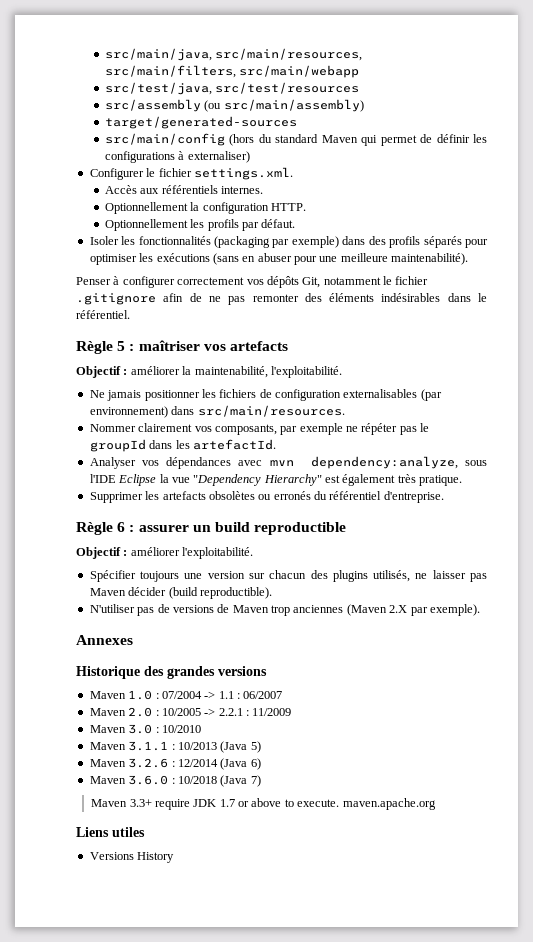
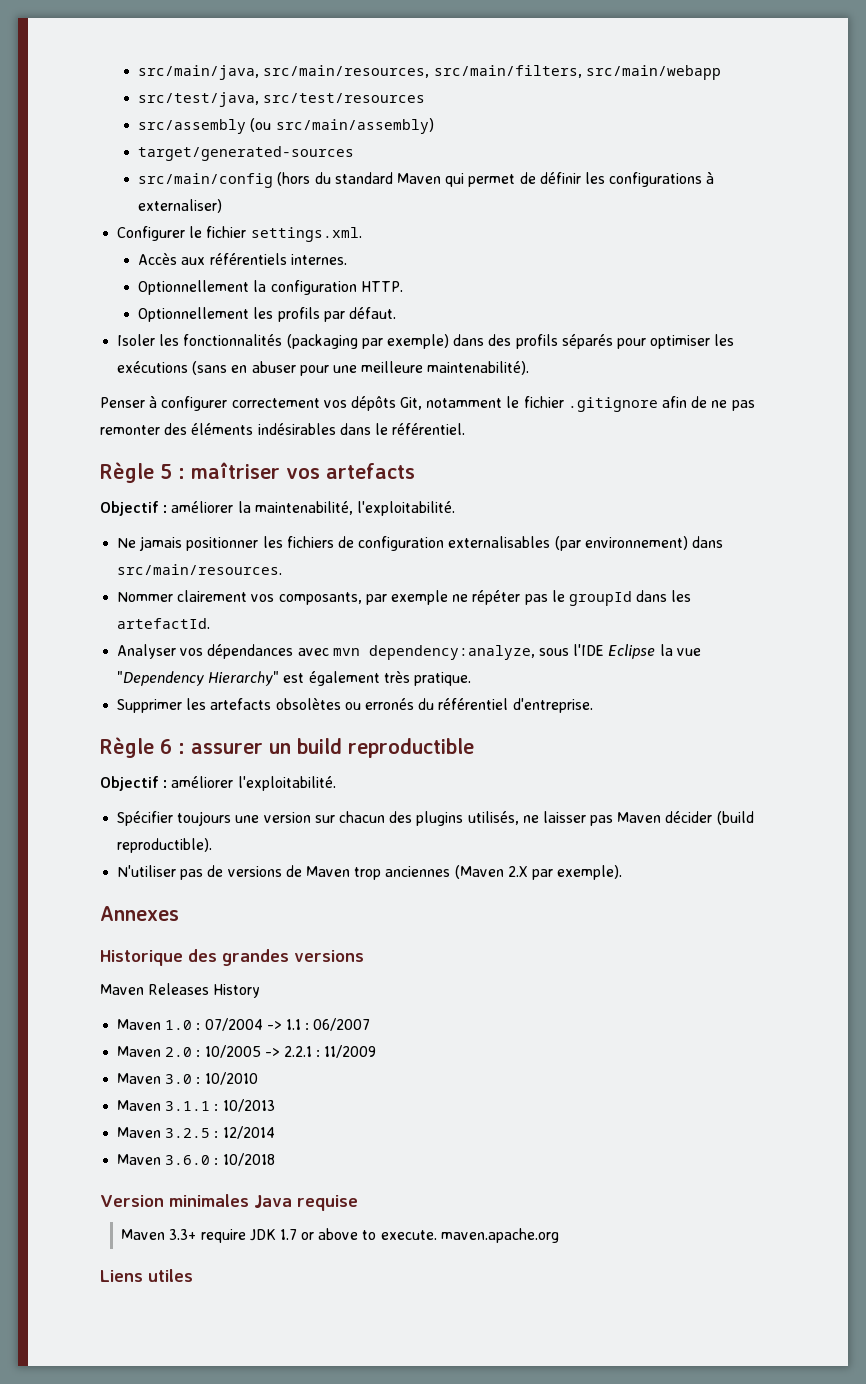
(267, 671) none -> [100,983,261,998] // Maven Releases History
[220,741,261,753] [89,758,169,768] (Java 5) // Maven 3.2.6 -> [117,1127,211,1138] // Maven 3.2.5
[220,758,261,770] (Java 6) -> (275, 1132) none
[220,775,261,787] (Java 7) -> [100,1194,358,1211] // Version minimales Java requise
[89,852,175,863] // Versions History -> (193, 1275) none

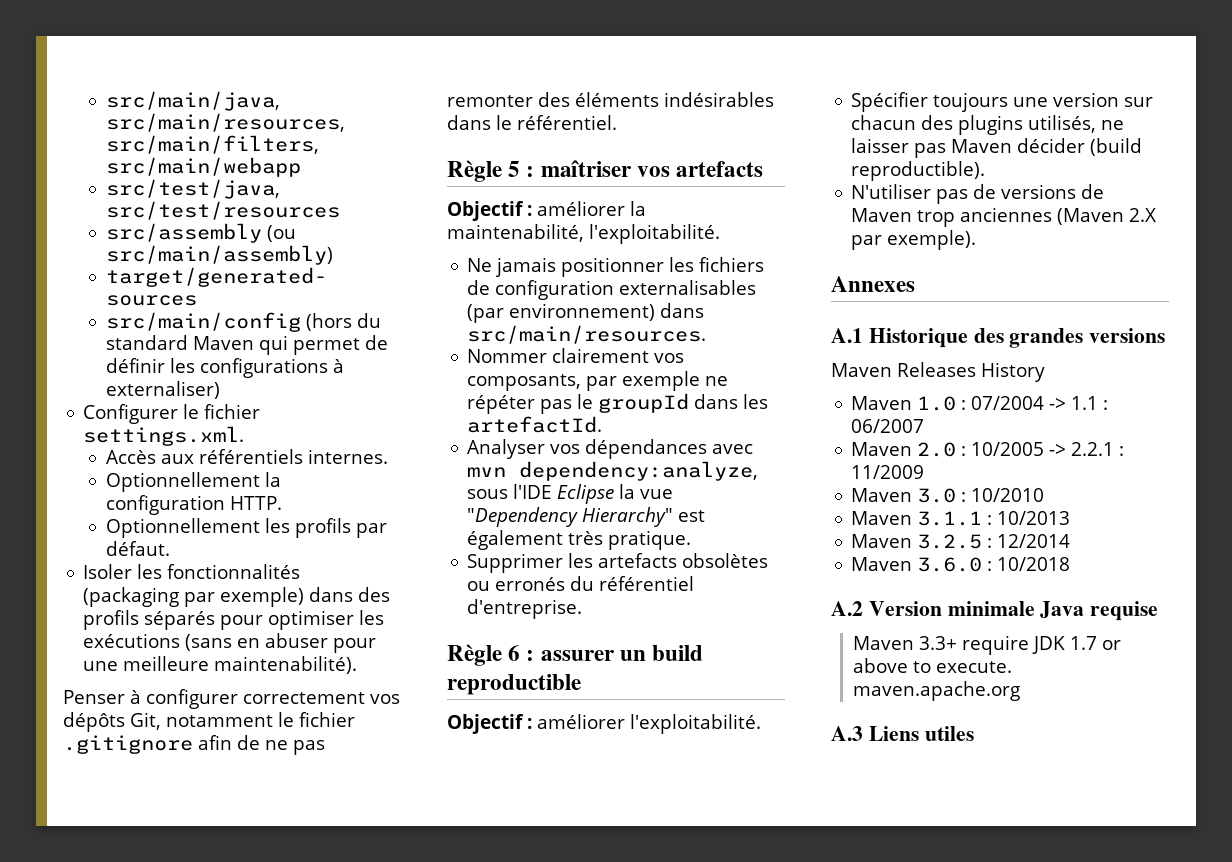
(179, 913) none -> [831,328,863,343] A.1
[100,1194,249,1207] Version minimales -> [831,601,1035,616] A.2 Version minimale
(559, 1235) none -> [831,726,863,741] A.3

